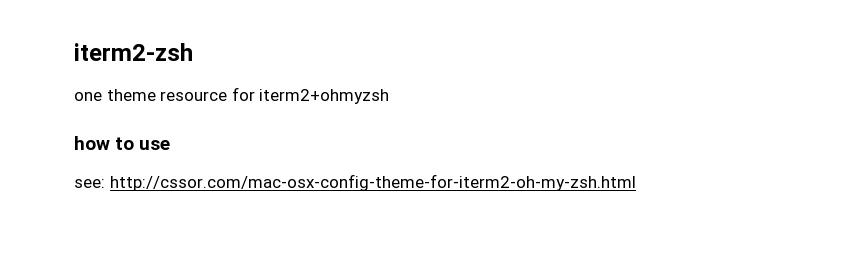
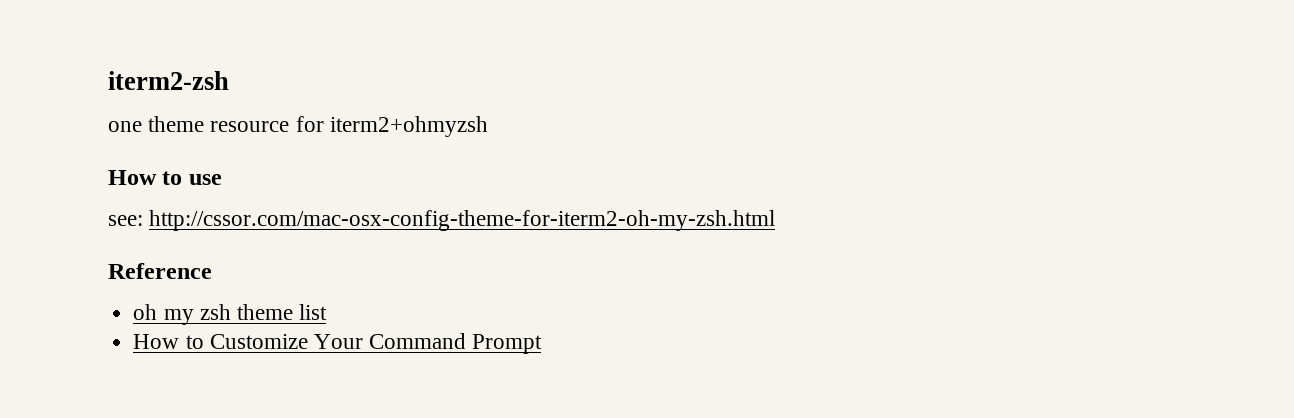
[74,136,110,150] how -> [108,170,157,185] How
(636, 182) none -> [108,263,212,279] [133,304,328,325] [133,333,543,354] // Reference // oh my zsh theme list // How to Customize Your Command Prompt

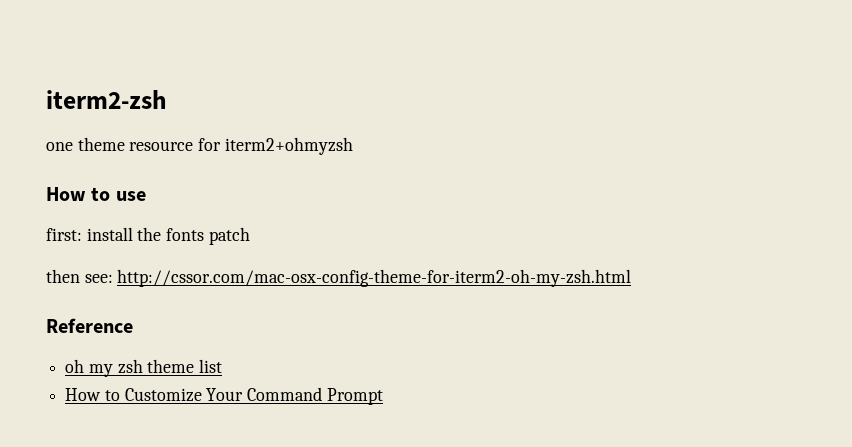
(222, 179) none -> [46,227,250,245] [46,269,80,283] first: install the fonts patch // then

